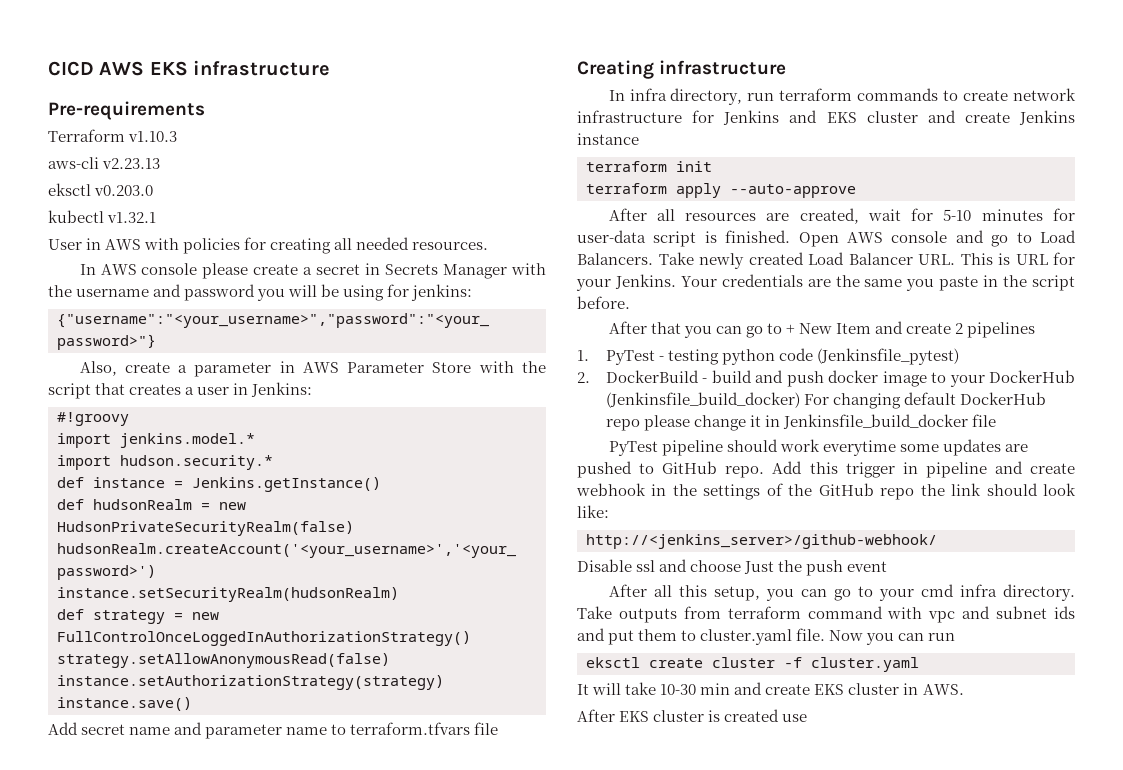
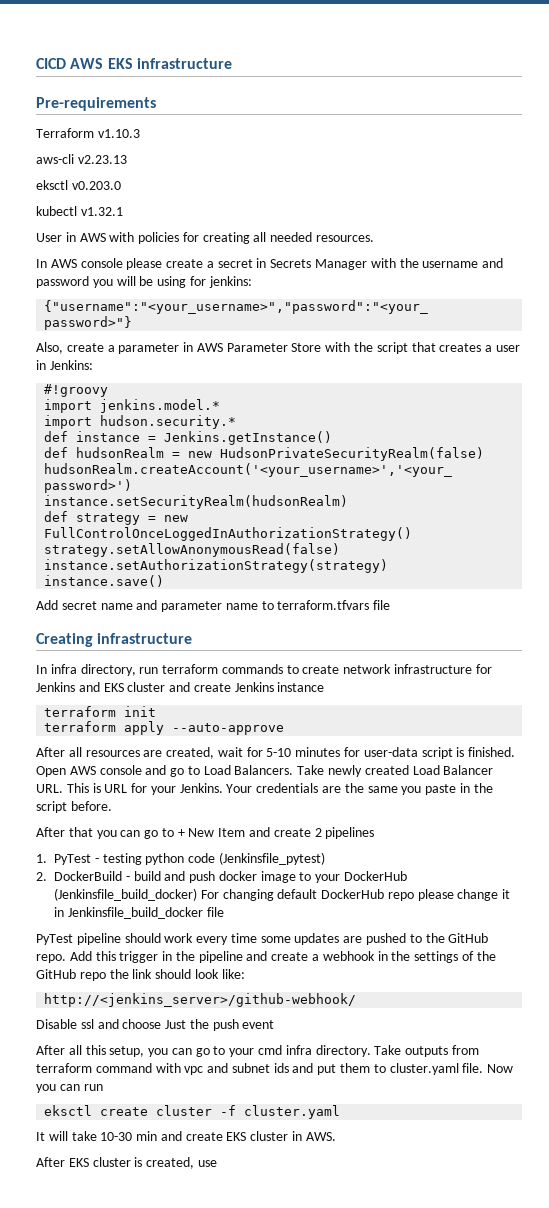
[822,440,896,456] everytime -> [196,933,257,945] every time
(655, 468) none -> [425,933,445,943] the
(918, 468) none -> [175,951,195,961] the
(1075, 468) none -> [312,954,320,961] a
[724,709,780,722] created -> [146,1157,195,1169] created,

